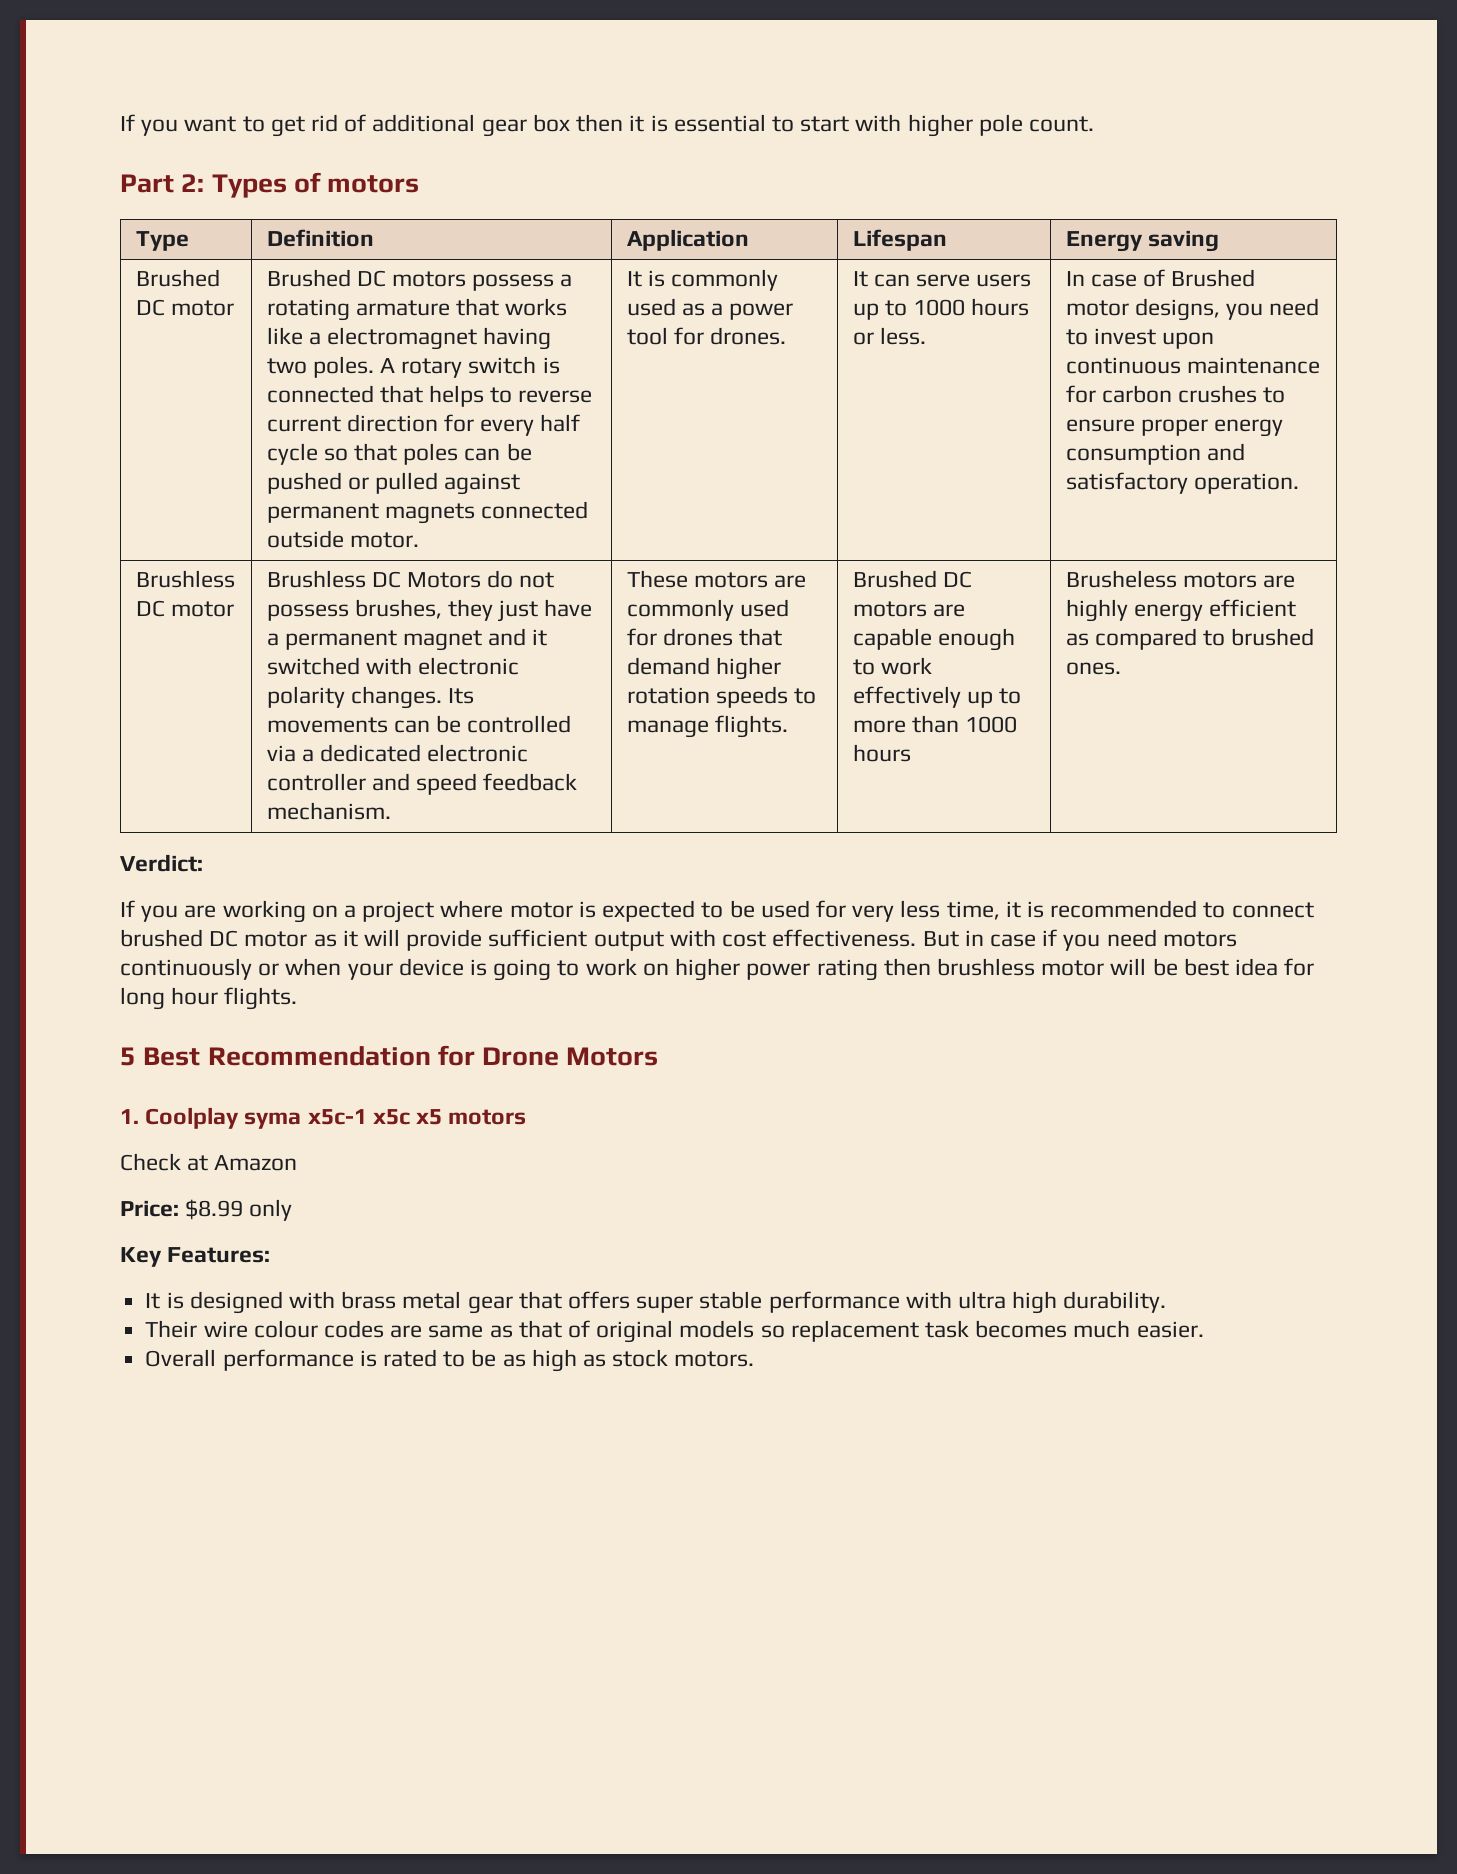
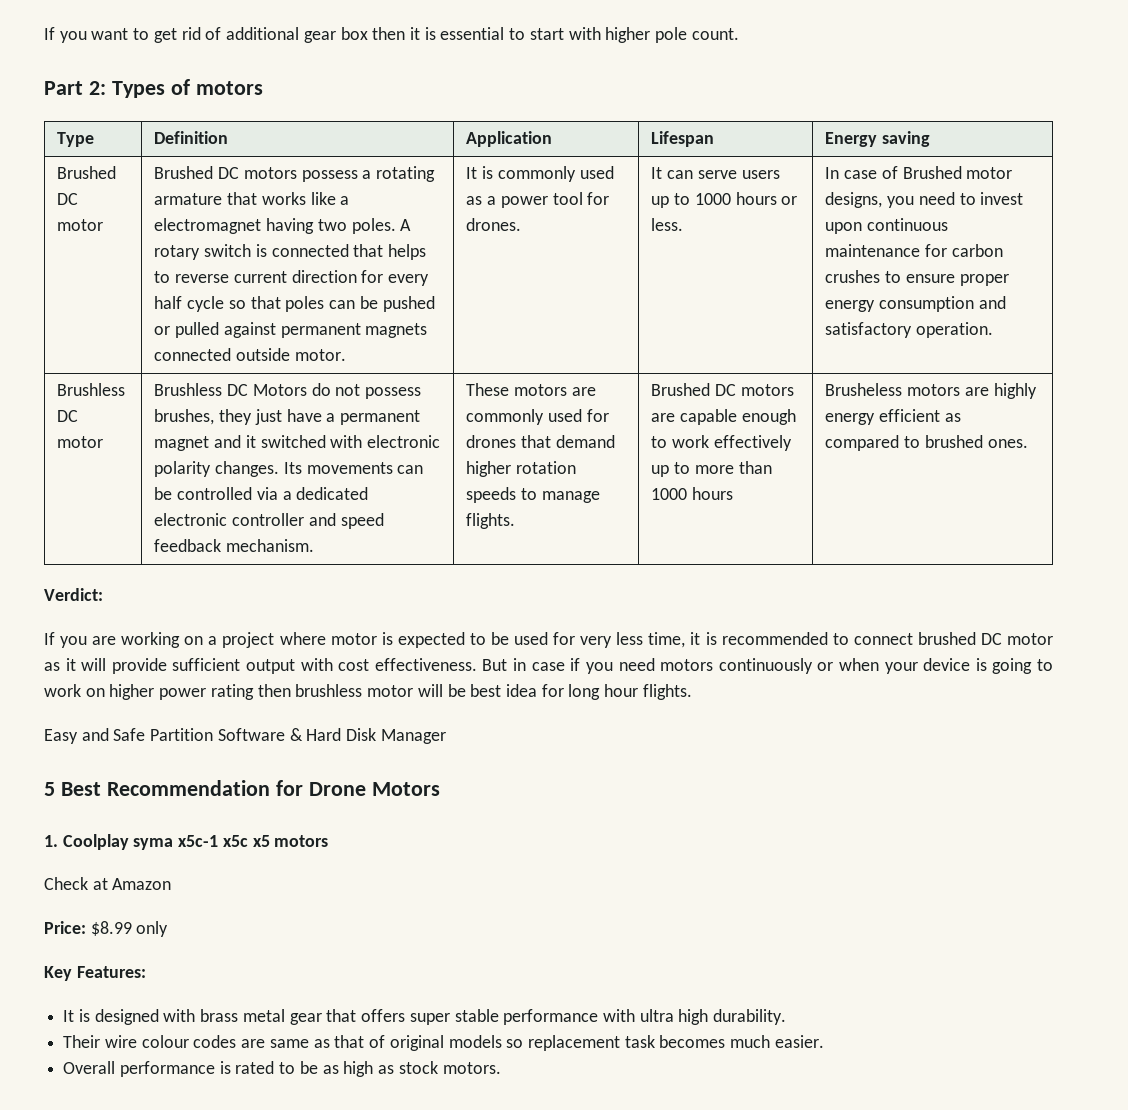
(298, 998) none -> [44,728,446,744] // Easy and Safe Partition Software & Hard Disk Manager

